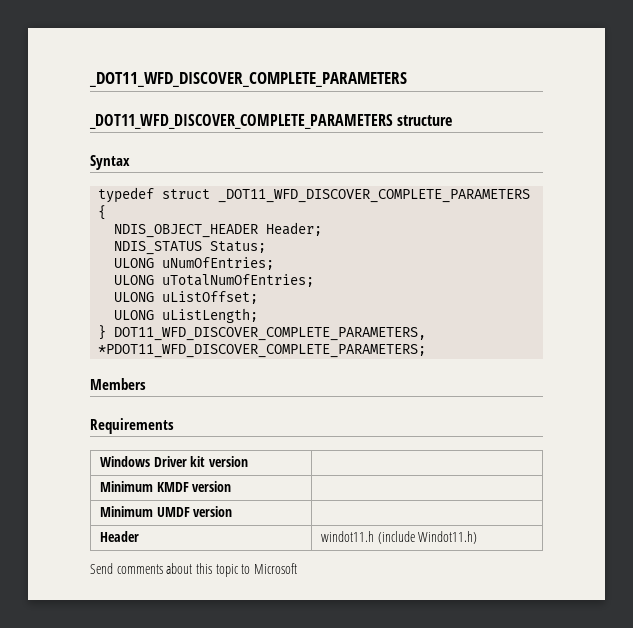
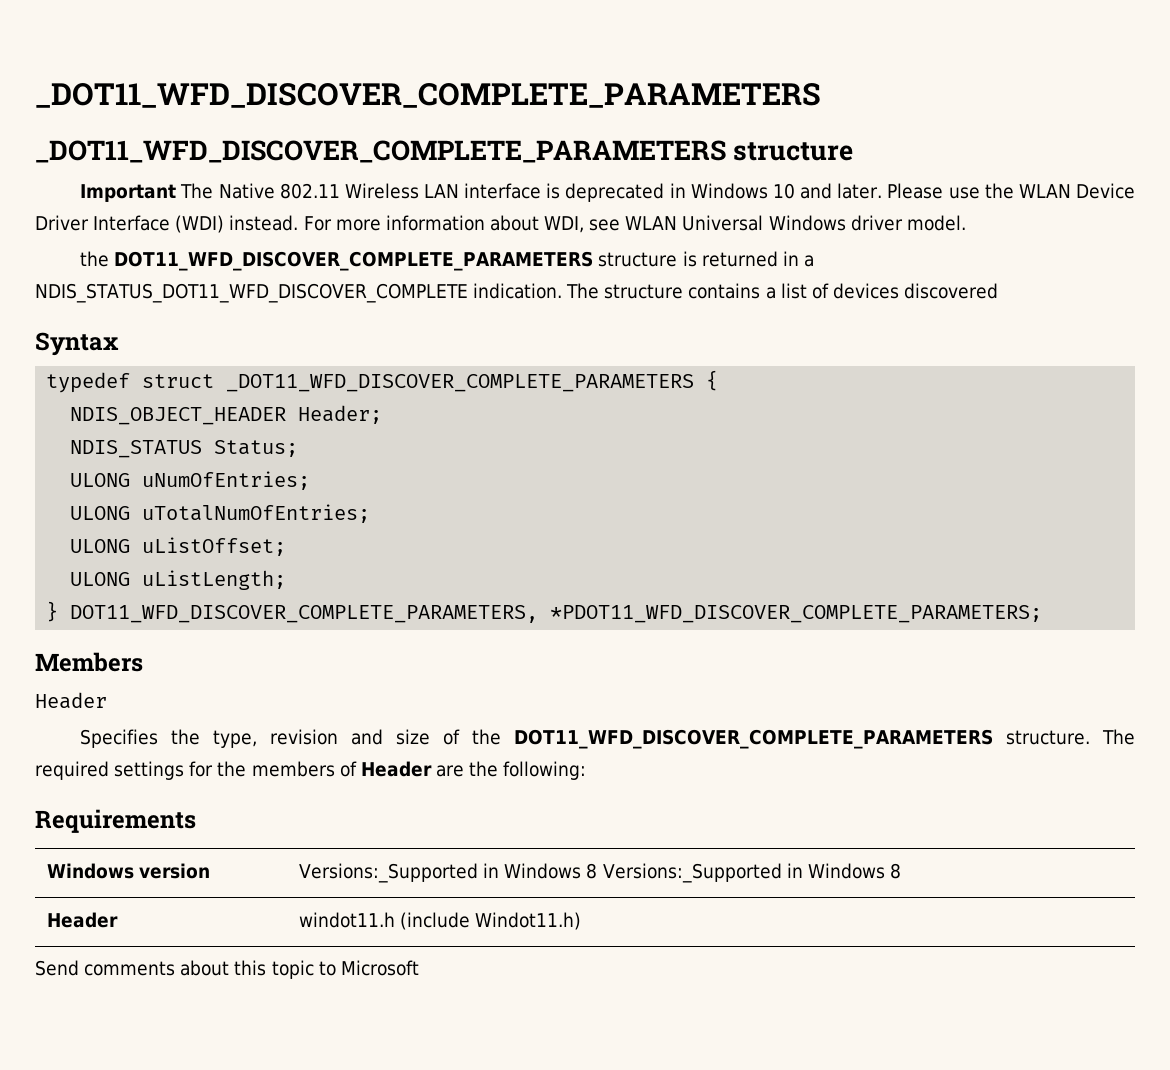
(453, 120) none -> [80,183,1135,202] [35,215,966,233] [80,251,814,271] [35,283,999,303] // Important The Native 802.11 Wireless LAN interface is deprecated in Windows 10 and later. Please use the WLAN Device Driver Interface (WDI) instead. For more information about WDI, see WLAN Universal Windows driver model. // the DOT11_WFD_DISCOVER_COMPLETE_PARAMETERS structure is returned in a NDIS_STATUS_DOT11_WFD_DISCOVER_COMPLETE indication. The structure contains a list of devices discovered
(146, 384) none -> [35,692,107,709] [80,729,1136,749] [35,761,587,780] // Header // Specifies the type, revision and size of the DOT11_WFD_DISCOVER_COMPLETE_PARAMETERS structure. The required settings for the members of Header are the following:
[153,456,249,467] [100,481,232,492] [100,506,233,517] Driver kit version | // Minimum KMDF version | // Minimum UMDF version | -> [139,863,211,879] [299,863,901,883] version | Versions:_Supported in Windows 8 Versions:_Supported in Windows 8

